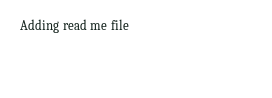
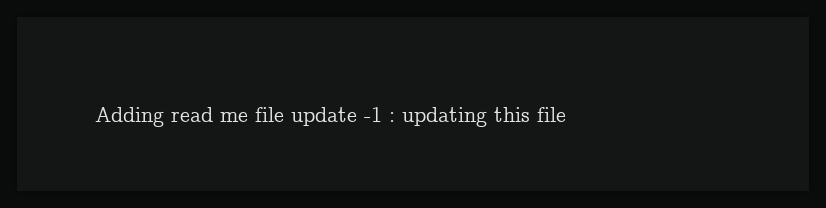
(129, 24) none -> [291,107,566,127] update -1 : updating this file

